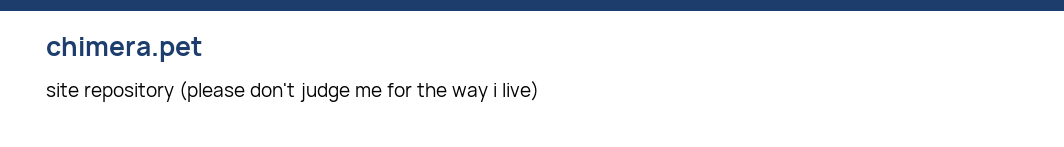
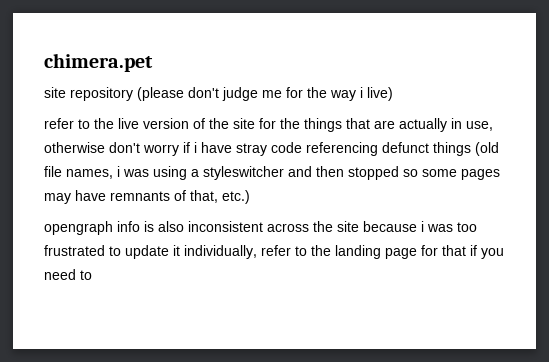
(540, 91) none -> [44,118,493,132] [44,142,499,156] [44,166,500,180] [44,190,250,204] [44,221,477,235] [44,245,504,259] [44,269,92,280] // refer to the live version of the site for the things that are actually in use, otherwise don't worry if i have stray code referencing defunct things (old file names, i was using a styleswitcher and then stopped so some pages may have remnants of that, etc.) // opengraph info is also inconsistent across the site because i was too frustrated to update it individually, refer to the landing page for that if you need to

